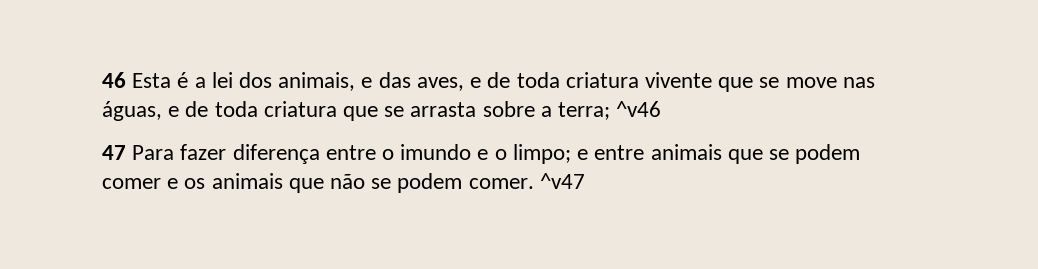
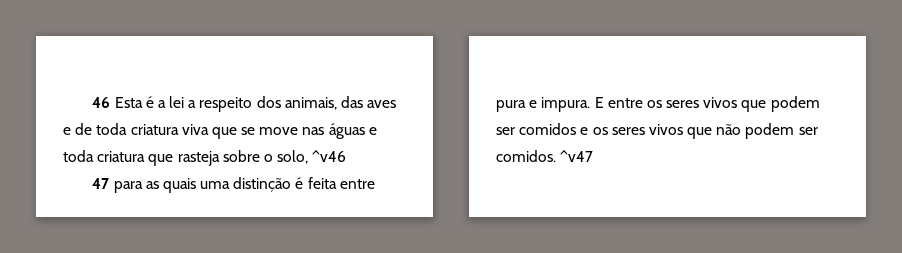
[239,72,712,91] dos animais, e das aves, e de toda criatura vivente -> [188,96,397,112] [63,123,209,135] a respeito dos animais, das aves e de toda criatura viva
[102,101,662,121] [102,144,861,164] [102,173,534,193] águas, e de toda criatura que se arrasta sobre a terra; ^v46 // 47 Para fazer diferença entre o imundo e o limpo; e entre animais que se podem comer e os animais que não se podem comer. -> [328,123,377,139] [63,150,347,166] [92,177,375,193] [496,96,820,112] [496,123,818,139] [496,150,556,162] águas e toda criatura que rasteja sobre o solo, ^v46 // 47 para as quais uma distinção é feita entre pura e impura. E entre os seres vivos que podem ser comidos e os seres vivos que não podem ser comidos.

